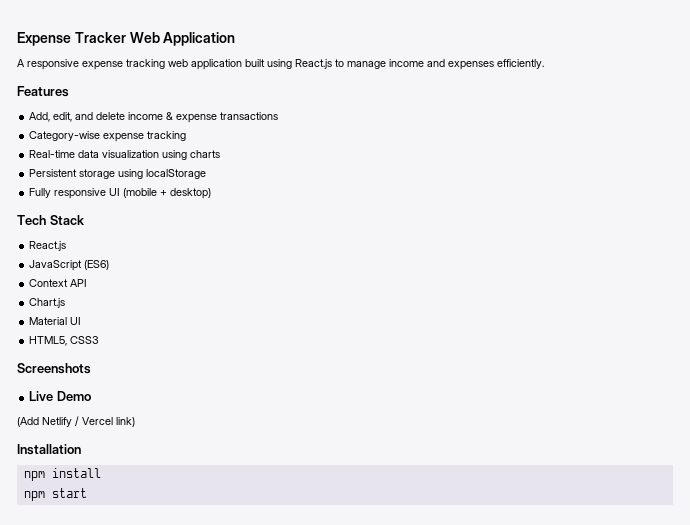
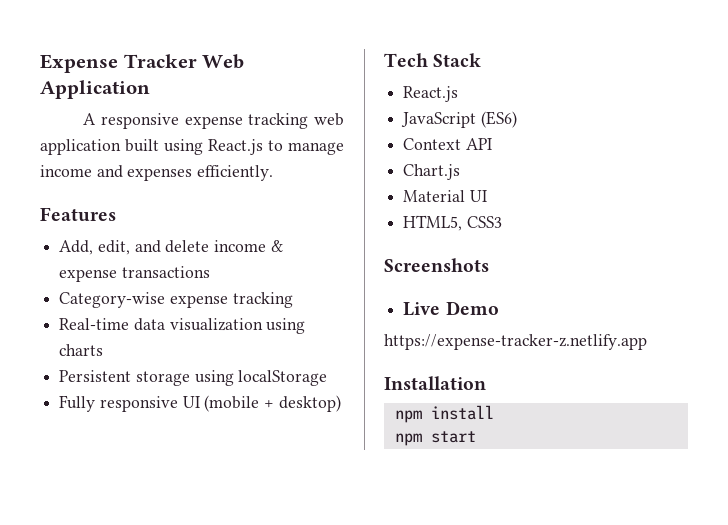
[17,416,135,427] (Add Netlify / Vercel link) -> [384,334,647,350] https://expense-tracker-z.netlify.app

